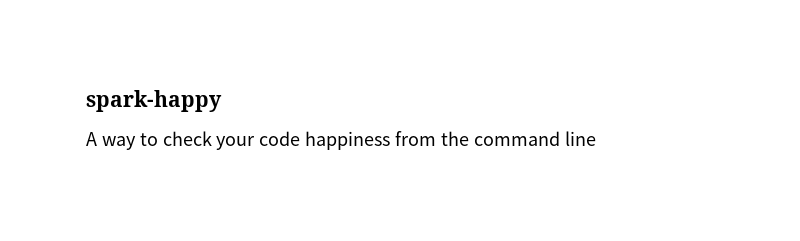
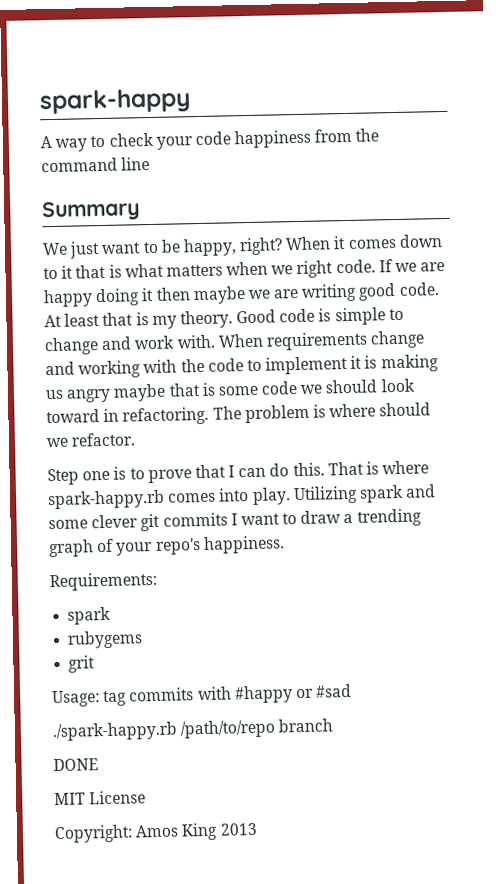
(596, 138) none -> [42,200,140,222] [42,234,443,259] [43,259,446,280] [43,282,440,308] [44,307,404,329] [44,330,426,356] [45,354,439,379] [45,378,416,403] [46,402,432,426] [46,432,137,448] [47,460,430,486] [47,484,437,510] [48,508,422,532] [48,535,285,558] [49,571,157,592] [67,606,112,625] [67,630,144,649] [68,655,96,673] [52,683,353,708] [52,718,334,742] [53,758,99,772] [54,790,147,806] [54,822,258,844] // Summary // We just want to be happy, right? When it comes down to it that is what matters when we right code. If we are happy doing it then maybe we are writing good code. At least that is my theory. Good code is simple to change and work with. When requirements change and working with the code to implement it is making us angry maybe that is some code we should look toward in refactoring. The problem is where should we refactor. // Step one is to prove that I can do this. That is where spark-happy.rb comes into play. Utilizing spark and some clever git commits I want to draw a trending graph of your repo's happiness. // Requirements: // spark // rubygems // grit // Usage: tag commits with #happy or #sad // ./spark-happy.rb /path/to/repo branch // DONE // MIT License // Copyright: Amos King 2013

